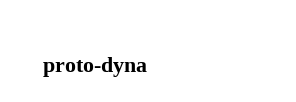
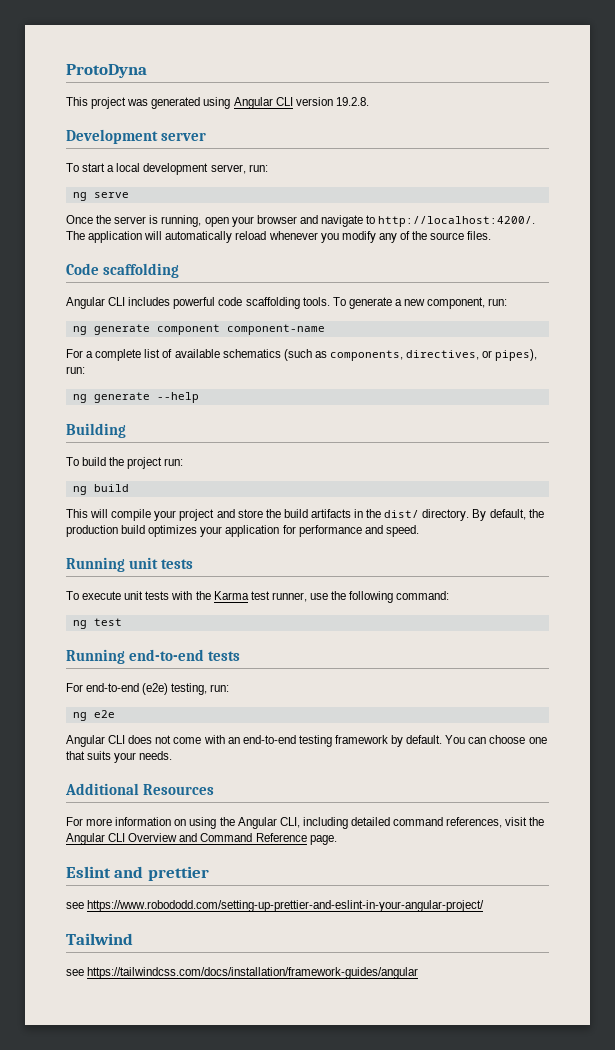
[43,57,147,77] proto-dyna -> [66,64,147,78] [66,97,369,109] [66,129,206,144] [66,163,268,175] [72,192,129,201] [66,215,536,227] [66,231,492,243] [66,263,179,278] [66,297,508,309] [72,324,325,335] [66,349,538,361] [66,366,85,374] [72,392,199,403] [66,423,126,438] [66,457,184,469] [72,484,129,495] [66,509,544,521] [66,525,419,537] [66,557,193,572] [66,591,450,603] [72,618,122,629] [66,649,240,664] [66,683,230,695] [72,710,115,721] [66,735,547,747] [66,751,173,763] [65,783,214,795] [66,817,545,829] [66,833,337,845] [66,866,209,881] [66,900,485,912] [66,933,133,945] [66,967,419,979] ProtoDyna // This project was generated using Angular CLI version 19.2.8. // Development server // To start a local development server, run: // ng serve // Once the server is running, open your browser and navigate to http://localhost:4200/. The application will automatically reload whenever you modify any of the source files. // Code scaffolding // Angular CLI includes powerful code scaffolding tools. To generate a new component, run: // ng generate component component-name // For a complete list of available schematics (such as components, directives, or pipes), run: // ng generate --help // Building // To build the project run: // ng build // This will compile your project and store the build artifacts in the dist/ directory. By default, the production build optimizes your application for performance and speed. // Running unit tests // To execute unit tests with the Karma test runner, use the following command: // ng test // Running end-to-end tests // For end-to-end (e2e) testing, run: // ng e2e // Angular CLI does not come with an end-to-end testing framework by default. You can choose one that suits your needs. // Additional Resources // For more information on using the Angular CLI, including detailed command references, visit the Angular CLI Overview and Command Reference page. // Eslint and prettier // see https://www.robododd.com/setting-up-prettier-and-eslint-in-your-angular-project/ // Tailwind // see https://tailwindcss.com/docs/installation/framework-guides/angular

